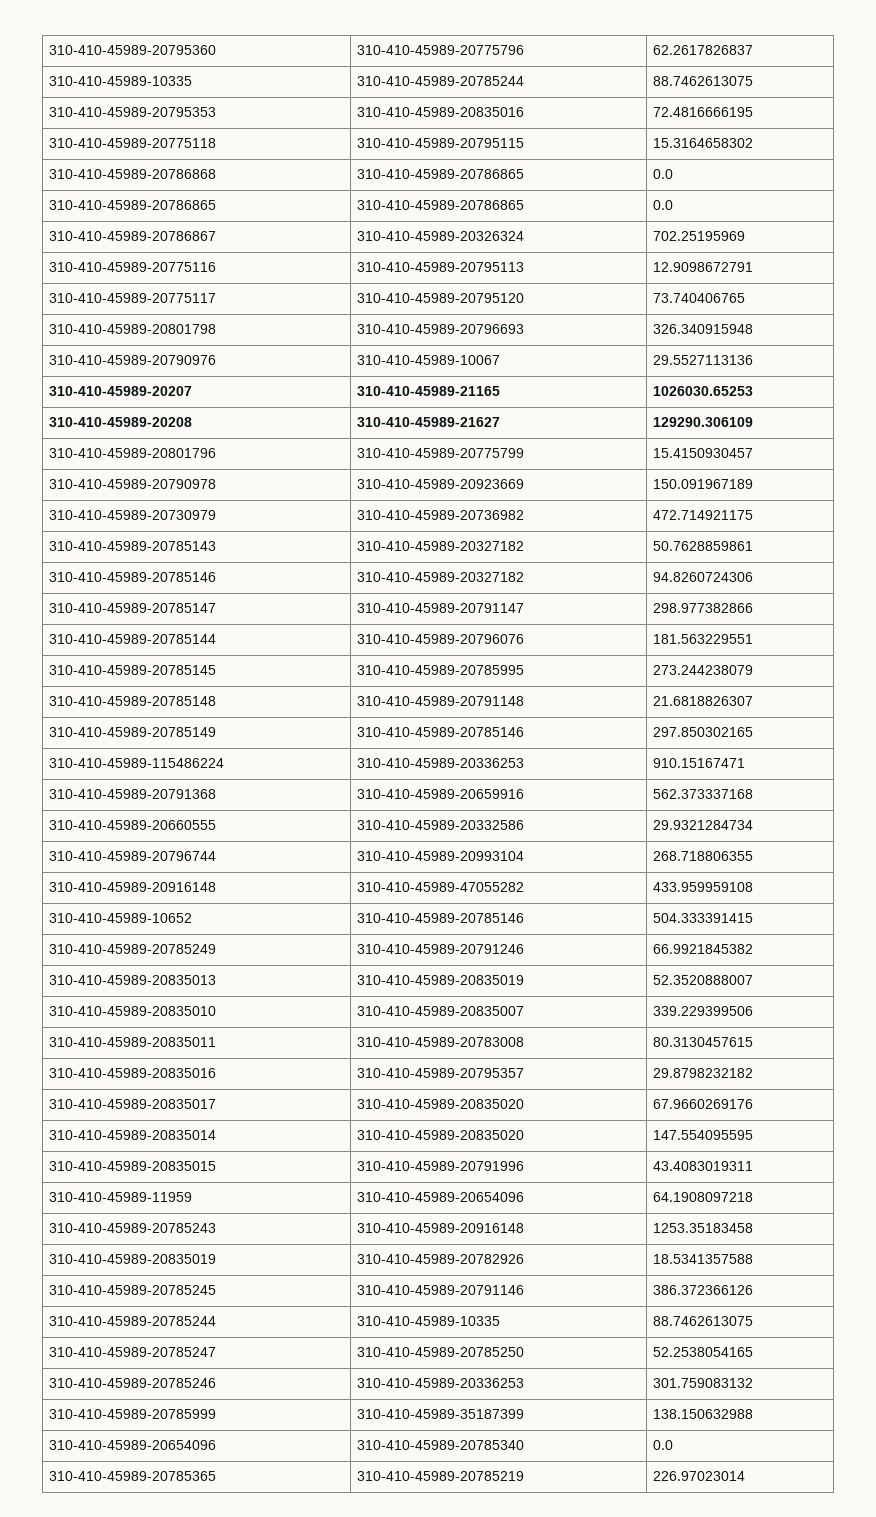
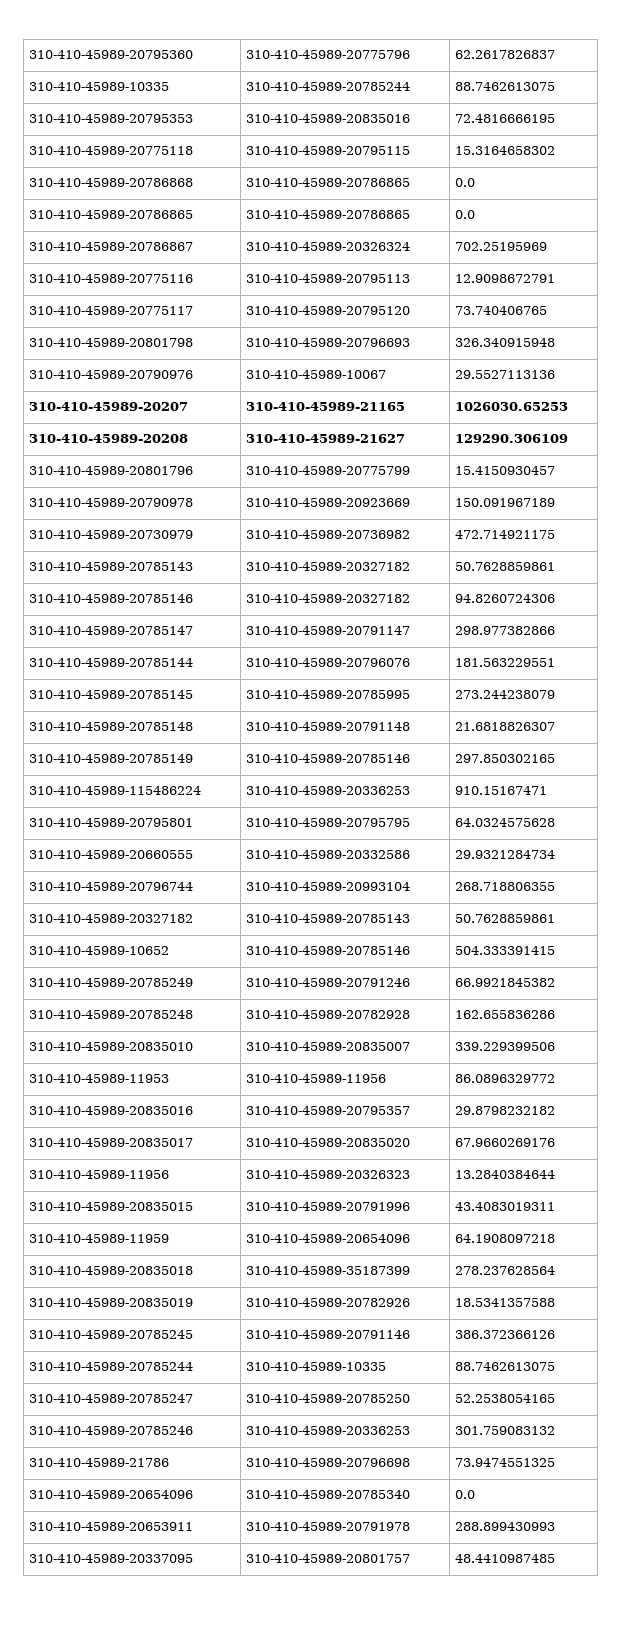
[49,789,217,799] [357,789,525,799] [653,789,754,799] 310-410-45989-20791368 | 310-410-45989-20659916 | 562.373337168 -> [29,818,194,827] [246,818,411,827] [455,818,556,827] 310-410-45989-20795801 | 310-410-45989-20795795 | 64.0324575628
[49,882,217,892] [357,882,525,892] [653,882,754,892] 310-410-45989-20916148 | 310-410-45989-47055282 | 433.959959108 -> [29,914,194,923] [246,914,411,923] [455,914,556,923] 310-410-45989-20327182 | 310-410-45989-20785143 | 50.7628859861
[49,975,217,985] [357,975,525,985] [653,975,754,985] 310-410-45989-20835013 | 310-410-45989-20835019 | 52.3520888007 -> [29,1010,194,1019] [246,1010,411,1019] [455,1010,556,1019] 310-410-45989-20785248 | 310-410-45989-20782928 | 162.655836286
[49,1037,217,1047] [357,1037,525,1047] [653,1037,754,1047] 310-410-45989-20835011 | 310-410-45989-20783008 | 80.3130457615 -> [29,1074,170,1083] [246,1074,387,1083] [455,1074,556,1083] 310-410-45989-11953 | 310-410-45989-11956 | 86.0896329772
[49,1130,217,1140] [357,1130,525,1140] [653,1130,754,1140] 310-410-45989-20835014 | 310-410-45989-20835020 | 147.554095595 -> [29,1170,170,1179] [246,1170,411,1179] [455,1170,556,1179] 310-410-45989-11956 | 310-410-45989-20326323 | 13.2840384644
[49,1223,217,1233] [357,1223,525,1233] [653,1223,754,1233] 310-410-45989-20785243 | 310-410-45989-20916148 | 1253.35183458 -> [29,1266,194,1275] [246,1266,411,1275] [455,1266,556,1275] 310-410-45989-20835018 | 310-410-45989-35187399 | 278.237628564
[49,1409,217,1419] [357,1409,525,1419] [653,1409,754,1419] 310-410-45989-20785999 | 310-410-45989-35187399 | 138.150632988 -> [29,1458,170,1467] [246,1458,411,1467] [455,1458,556,1467] 310-410-45989-21786 | 310-410-45989-20796698 | 73.9474551325
[49,1471,217,1481] [357,1471,525,1481] [653,1471,746,1481] 310-410-45989-20785365 | 310-410-45989-20785219 | 226.97023014 -> [29,1522,194,1531] [246,1522,411,1531] [455,1522,556,1531] [29,1554,194,1563] [246,1554,411,1563] [455,1554,556,1563] 310-410-45989-20653911 | 310-410-45989-20791978 | 288.899430993 // 310-410-45989-20337095 | 310-410-45989-20801757 | 48.4410987485

